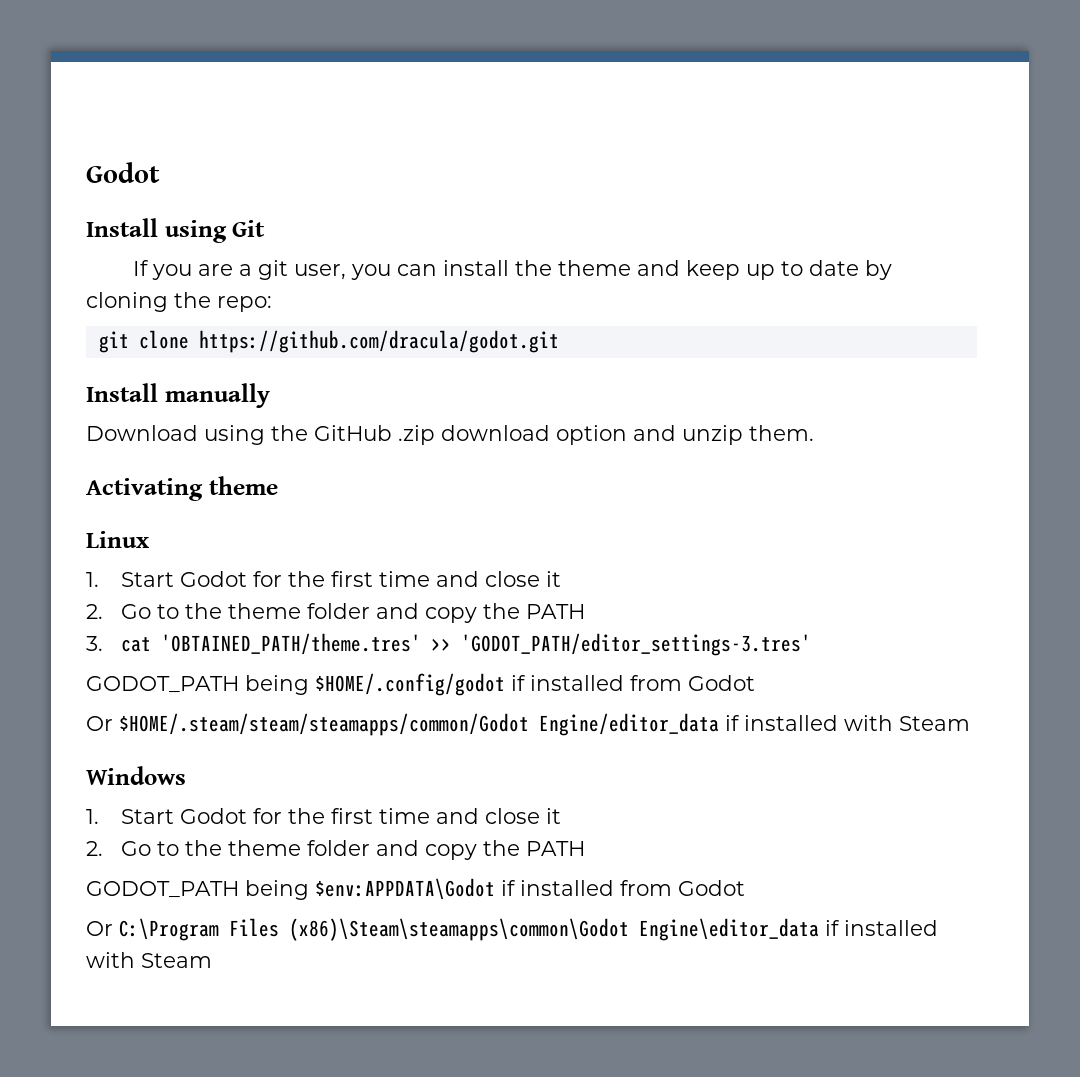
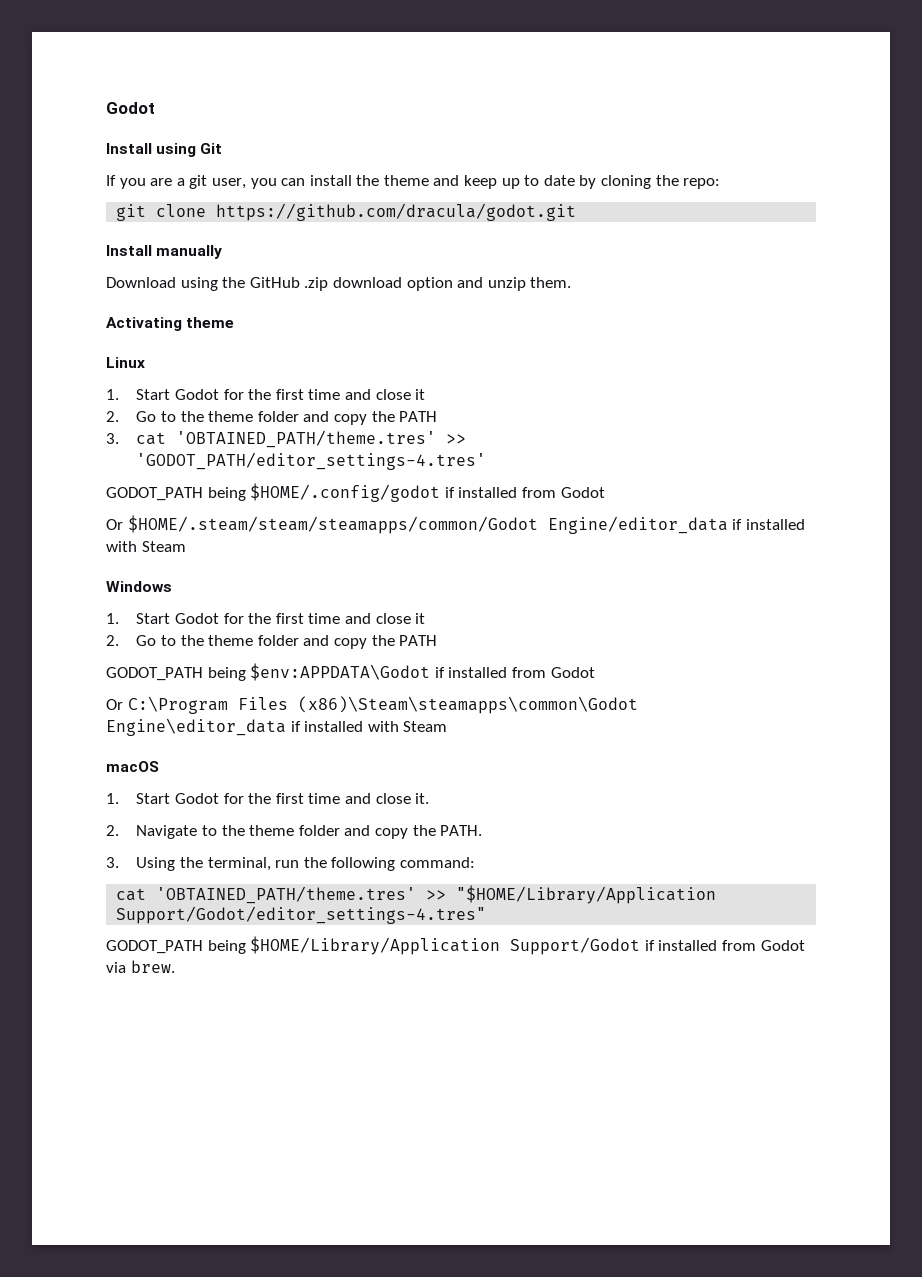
[461,633,812,656] 'GODOT_PATH/editor_settings-3.tres' -> [136,452,487,470] 'GODOT_PATH/editor_settings-4.tres'
(212, 960) none -> [106,761,159,772] [106,793,430,804] [106,825,483,839] [106,857,475,871] [116,885,717,904] [116,906,487,924] [106,936,805,955] [106,960,175,973] // macOS // 1. Start Godot for the first time and close it. // 2. Navigate to the theme folder and copy the PATH. // 3. Using the terminal, run the following command: // cat 'OBTAINED_PATH/theme.tres' >> "$HOME/Library/Application Support/Godot/editor_settings-4.tres" // GODOT_PATH being $HOME/Library/Application Support/Godot if installed from Godot via brew.

